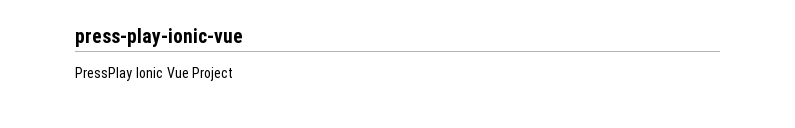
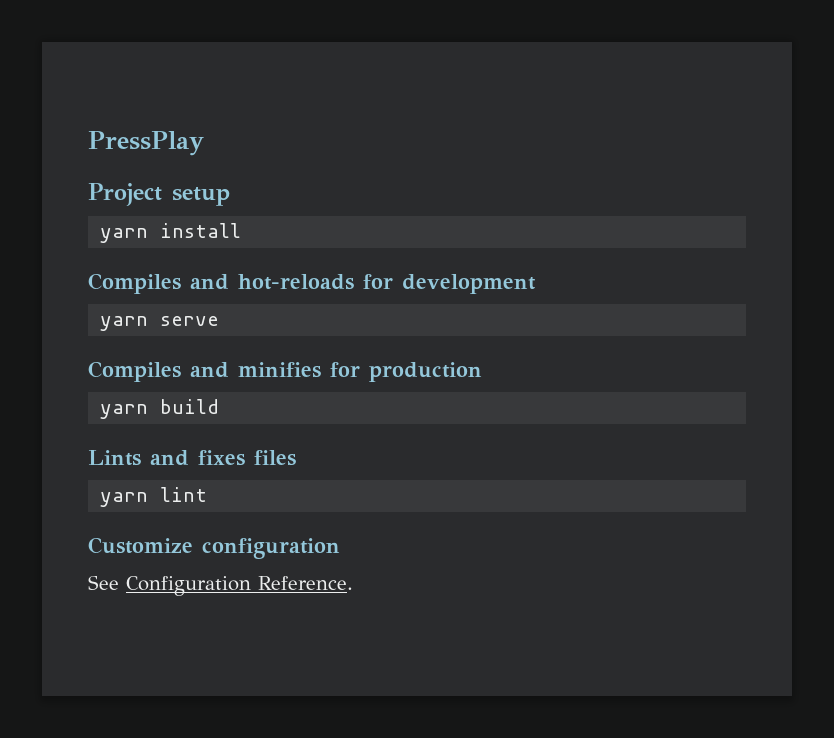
[75,28,243,47] [75,67,234,81] press-play-ionic-vue // PressPlay Ionic Vue Project -> [88,131,204,156] [88,183,230,206] [100,223,242,243] [88,273,536,294] [100,316,220,331] [88,361,482,382] [100,399,220,419] [88,450,296,466] [100,487,208,507] [88,537,340,559] [88,575,353,596] PressPlay // Project setup // yarn install // Compiles and hot-reloads for development // yarn serve // Compiles and minifies for production // yarn build // Lints and fixes files // yarn lint // Customize configuration // See Configuration Reference.

